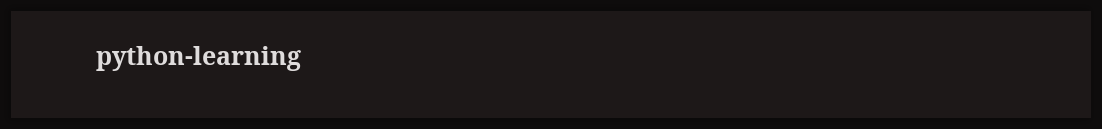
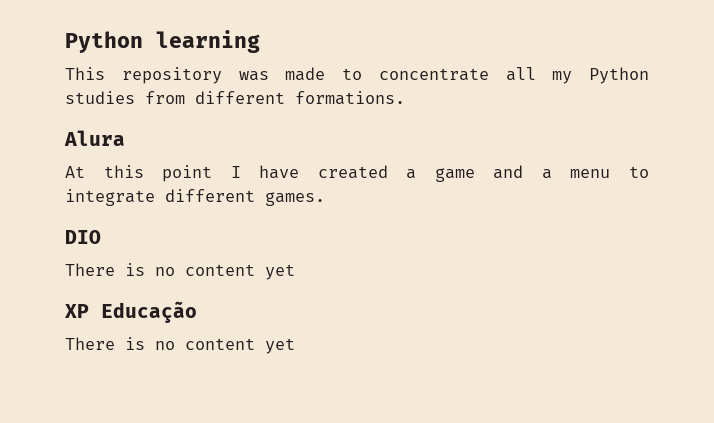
[96,46,301,71] python-learning -> [65,30,260,53] [65,67,649,84] [65,91,405,105] [64,130,125,146] [65,165,649,182] [65,189,325,206] [65,230,101,244] [65,263,295,280] [65,301,197,323] [65,337,295,354] Python learning // This repository was made to concentrate all my Python studies from different formations. // Alura // At this point I have created a game and a menu to integrate different games. // DIO // There is no content yet // XP Educação // There is no content yet

